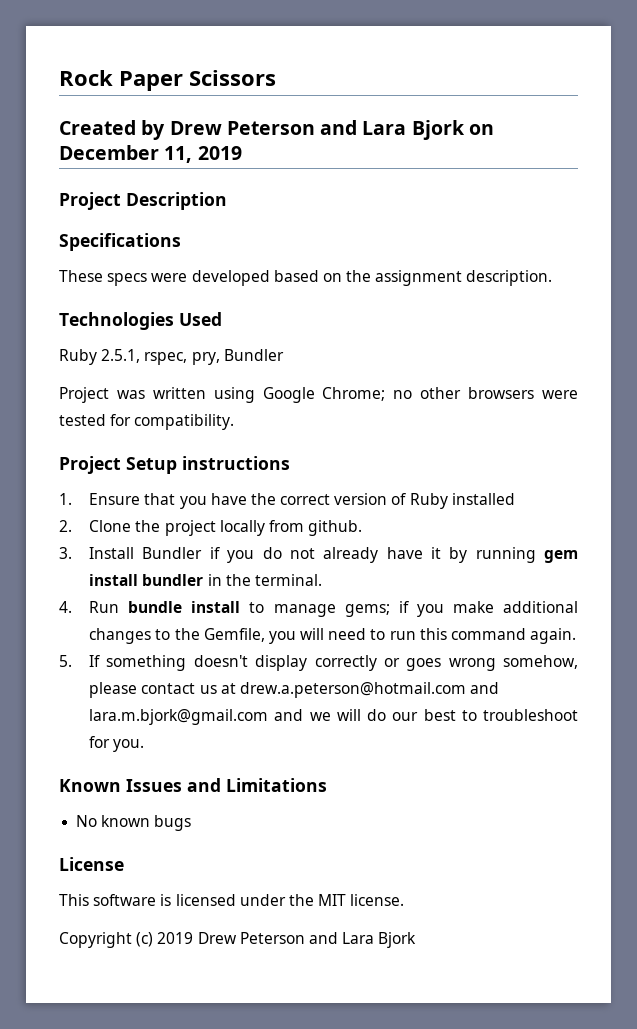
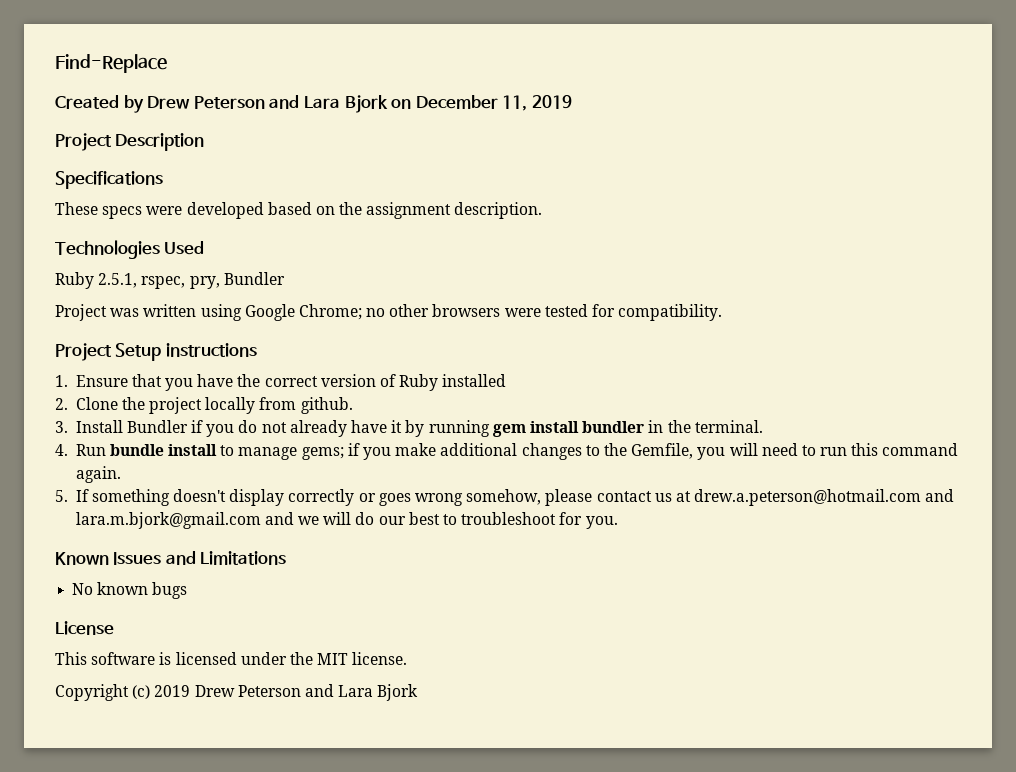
[59,70,276,91] Rock Paper Scissors -> [55,54,167,73] Find-Replace

